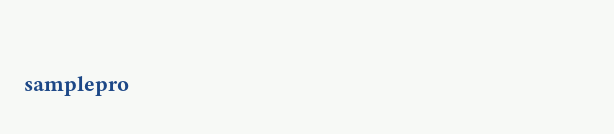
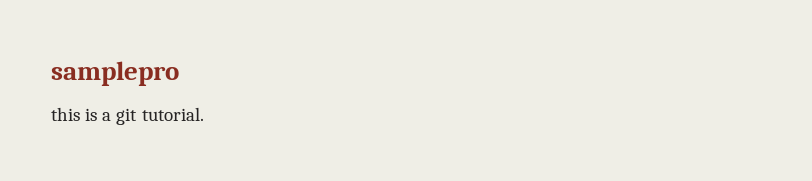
(129, 86) none -> [51,107,204,125] // this is a git tutorial.

